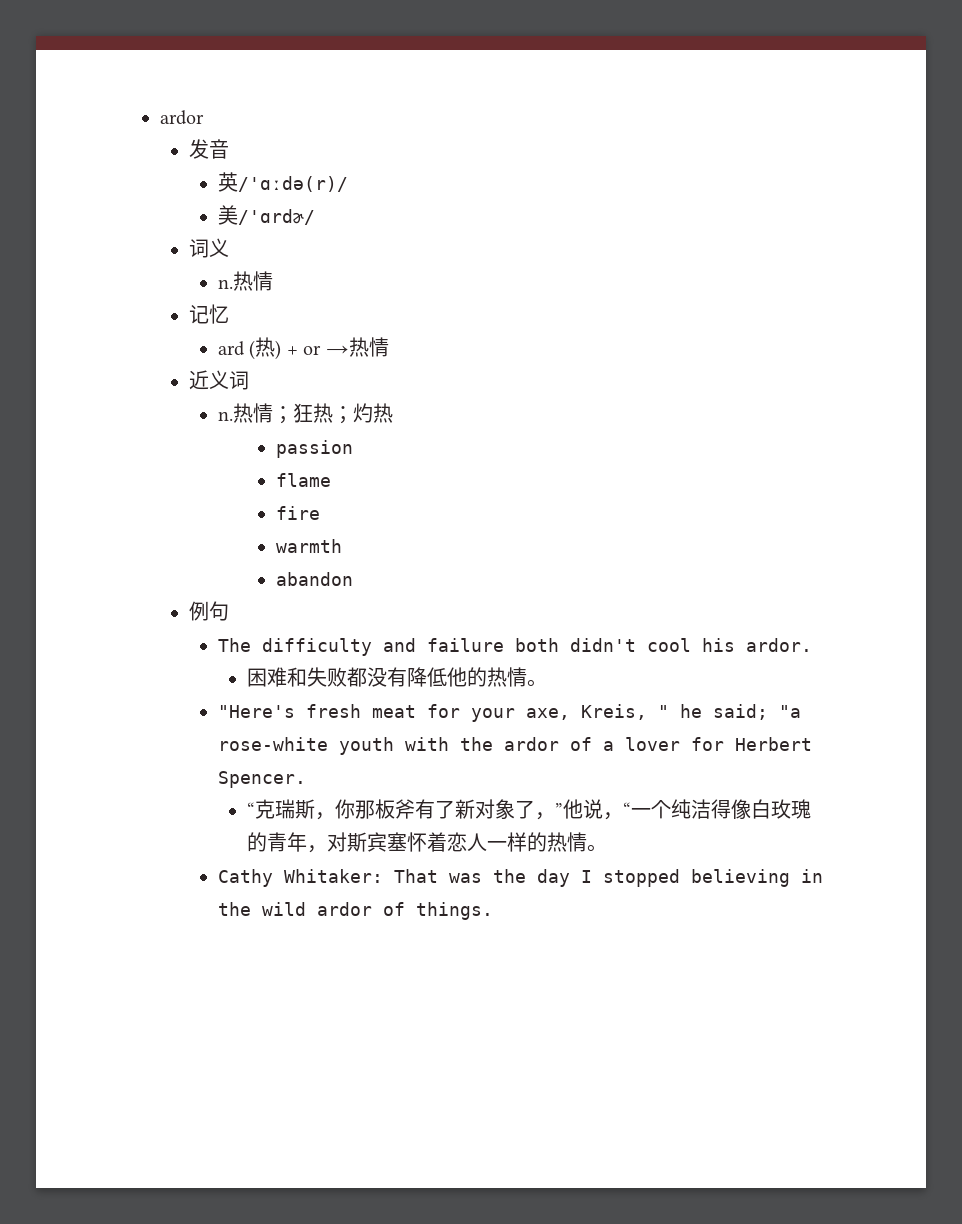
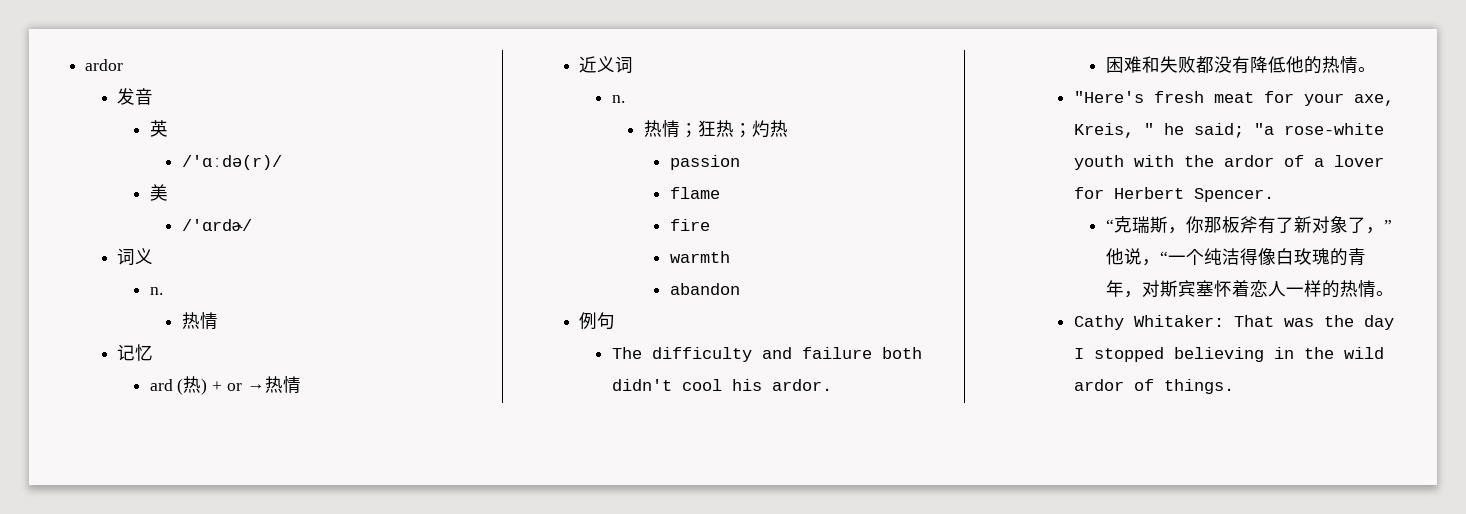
(238, 182) none -> (168, 128) //
(238, 215) none -> (168, 192) //
(233, 284) none -> (163, 291) //
(233, 416) none -> (625, 99) //

